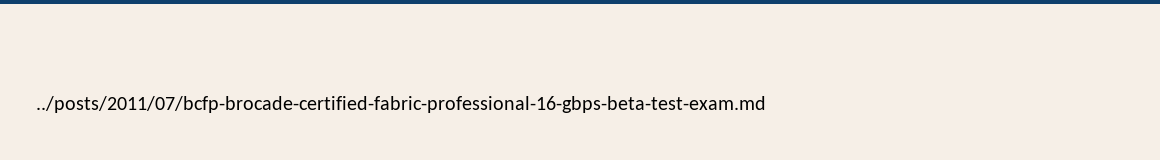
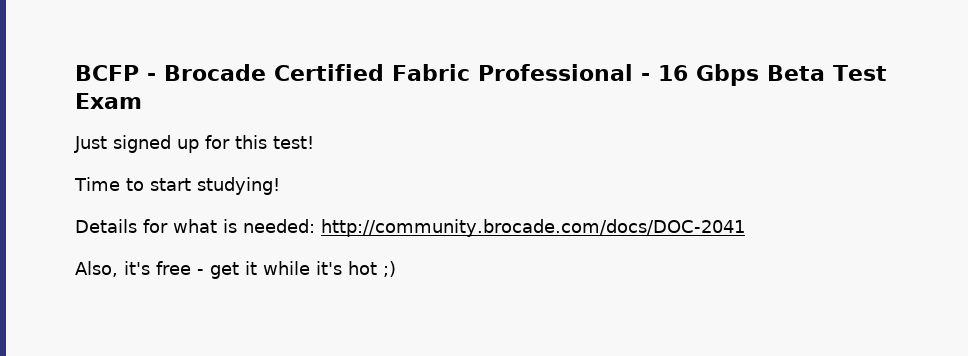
[36,96,766,113] ../posts/2011/07/bcfp-brocade-certified-fabric-professional-16-gbps-beta-test-exam.md -> [75,64,887,86] [75,93,142,109] [74,135,314,153] [74,177,280,195] [75,219,745,237] [75,261,396,279] BCFP - Brocade Certified Fabric Professional - 16 Gbps Beta Test Exam // Just signed up for this test! // Time to start studying! // Details for what is needed: http://community.brocade.com/docs/DOC-2041 // Also, it's free - get it while it's hot ;)

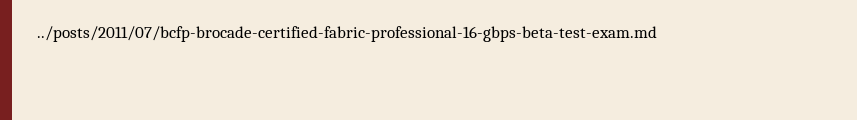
[75,64,887,86] [75,93,142,109] [74,135,314,153] [74,177,280,195] [75,219,745,237] [75,261,396,279] BCFP - Brocade Certified Fabric Professional - 16 Gbps Beta Test Exam // Just signed up for this test! // Time to start studying! // Details for what is needed: http://community.brocade.com/docs/DOC-2041 // Also, it's free - get it while it's hot ;) -> [37,26,657,42] ../posts/2011/07/bcfp-brocade-certified-fabric-professional-16-gbps-beta-test-exam.md

